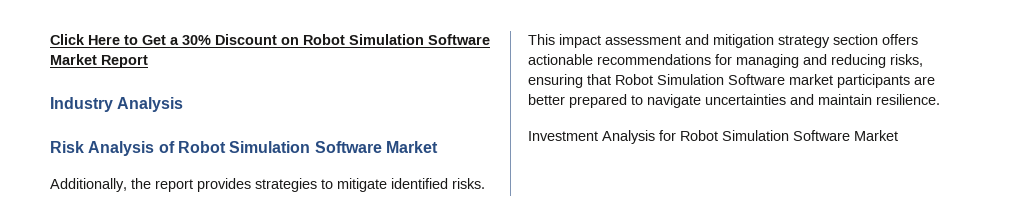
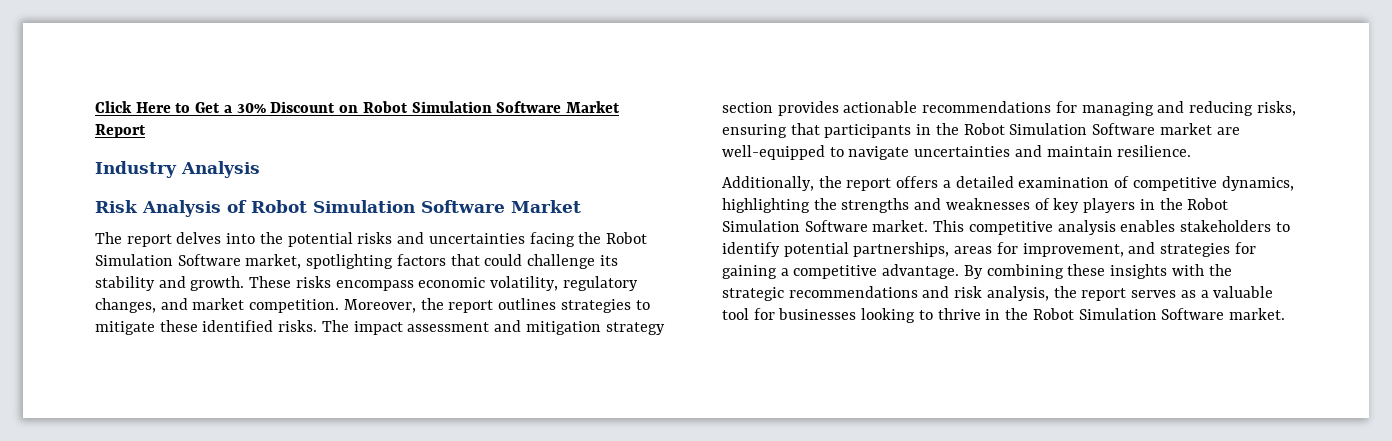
[50,178,251,192] Additionally, the report provides -> [95,232,647,247] [95,254,618,269] [95,276,638,291] [95,298,557,313] The report delves into the potential risks and uncertainties facing the Robot Simulation Software market, spotlighting factors that could challenge its stability and growth. These risks encompass economic volatility, regulatory changes, and market competition. Moreover, the report outlines
(387, 185) none -> [159,320,198,332] these
[528,34,555,45] This -> [321,320,349,332] The
[882,34,918,45] offers -> [777,101,839,116] provides
(611, 79) none -> [824,123,959,138] participants in the
[837,74,935,88] [528,94,627,108] participants are better prepared -> [1216,127,1240,135] [722,145,825,160] are well-equipped
[528,130,898,144] Investment Analysis for Robot Simulation Software Market -> [722,176,1294,191] [722,198,1229,213] [722,220,1290,235] [722,242,1256,257] [722,264,1232,279] [722,286,1274,301] [722,308,1285,323] Additionally, the report offers a detailed examination of competitive dynamics, highlighting the strengths and weaknesses of key players in the Robot Simulation Software market. This competitive analysis enables stakeholders to identify potential partnerships, areas for improvement, and strategies for gaining a competitive advantage. By combining these insights with the strategic recommendations and risk analysis, the report serves as a valuable tool for businesses looking to thrive in the Robot Simulation Software market.

